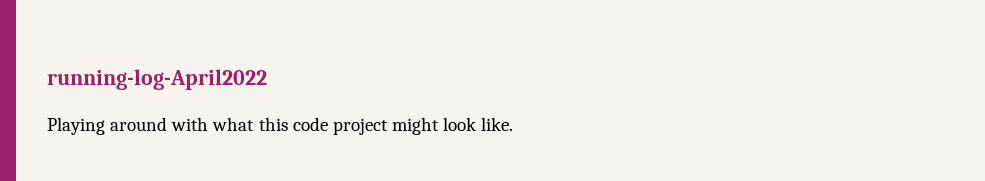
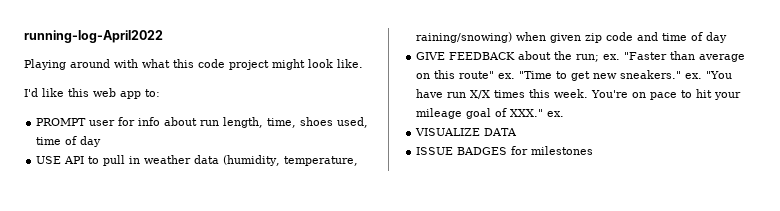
(514, 124) none -> [24,88,160,99] [36,117,369,128] [36,136,102,147] [36,155,359,166] [416,32,728,43] [416,51,746,62] [416,70,733,81] [416,89,742,100] [416,108,565,119] [415,128,518,136] [416,146,594,155] // I'd like this web app to: // PROMPT user for info about run length, time, shoes used, time of day // USE API to pull in weather data (humidity, temperature, raining/snowing) when given zip code and time of day // GIVE FEEDBACK about the run; ex. "Faster than average on this route" ex. "Time to get new sneakers." ex. "You have run X/X times this week. You're on pace to hit your mileage goal of XXX." ex. // VISUALIZE DATA // ISSUE BADGES for milestones

